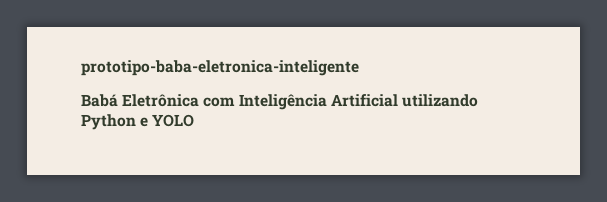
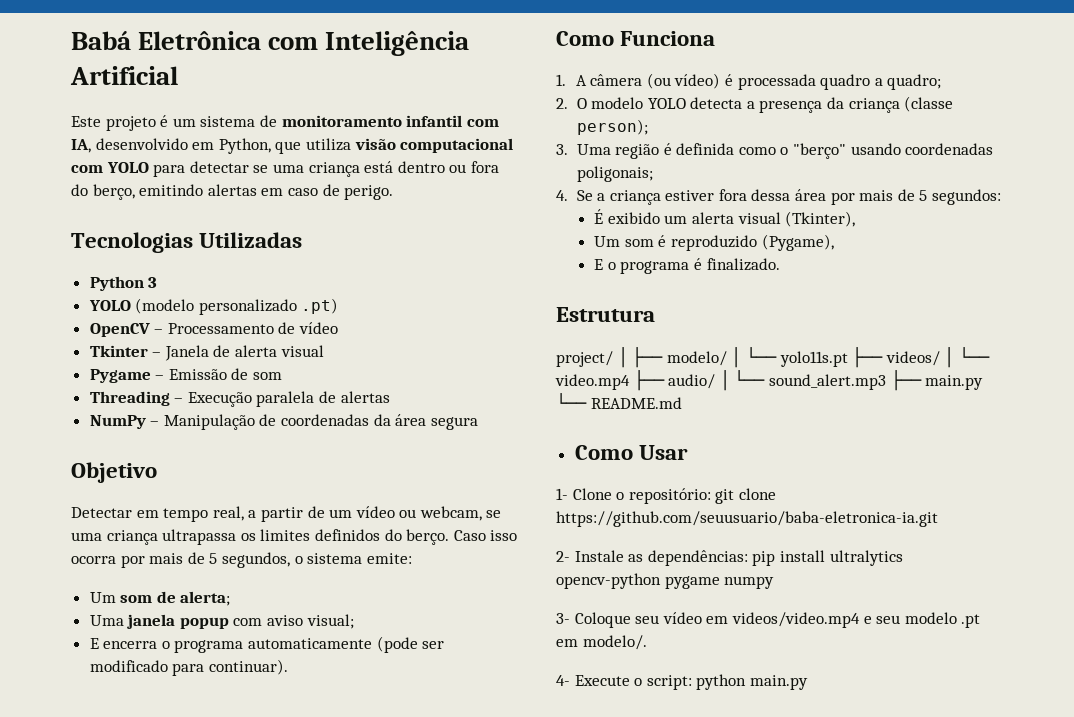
[81,60,359,76] prototipo-baba-eletronica-inteligente // -> (71, 40) none
[401,94,478,107] [81,114,195,130] utilizando Python e YOLO -> [71,115,499,131] [71,138,514,154] [71,161,499,177] [71,184,394,200] [71,232,303,253] [89,276,158,291] [88,298,339,315] [89,322,339,337] [89,345,324,361] [89,368,283,383] [89,391,390,407] [89,414,478,430] [71,462,157,483] [71,506,502,522] [71,529,518,545] [71,552,412,568] [89,591,231,606] [89,614,354,629] [89,636,445,653] [89,659,288,676] [556,31,716,46] [556,73,942,90] [556,96,954,113] [576,119,648,135] [556,143,994,159] [576,166,653,182] [556,189,1001,205] [594,209,856,227] [594,234,834,251] [594,258,780,274] [556,307,655,322] [556,347,990,368] [555,370,984,391] [556,393,682,409] [574,445,688,460] [556,488,776,504] [556,511,938,527] [556,550,903,566] [556,573,775,589] [556,612,981,628] [556,635,647,650] [556,674,808,690] // Este projeto é um sistema de monitoramento infantil com IA, desenvolvido em Python, que utiliza visão computacional com YOLO para detectar se uma criança está dentro ou fora do berço, emitindo alertas em caso de perigo. // Tecnologias Utilizadas // Python 3 // YOLO (modelo personalizado .pt) // OpenCV – Processamento de vídeo // Tkinter – Janela de alerta visual // Pygame – Emissão de som // Threading – Execução paralela de alertas // NumPy – Manipulação de coordenadas da área segura // Objetivo // Detectar em tempo real, a partir de um vídeo ou webcam, se uma criança ultrapassa os limites definidos do berço. Caso isso ocorra por mais de 5 segundos, o sistema emite: // Um som de alerta; // Uma janela popup com aviso visual; // E encerra o programa automaticamente (pode ser modificado para continuar). // Como Funciona // 1. A câmera (ou vídeo) é processada quadro a quadro; // 2. O modelo YOLO detecta a presença da criança (classe person); // 3. Uma região é definida como o "berço" usando coordenadas poligonais; // 4. Se a criança estiver fora dessa área por mais de 5 segundos: // É exibido um alerta visual (Tkinter), // Um som é reproduzido (Pygame), // E o programa é finalizado. // Estrutura // project/ │ ├── modelo/ │ └── yolo11s.pt ├── videos/ │ └── video.mp4 ├── audio/ │ └── sound_alert.mp3 ├── main.py └── README.md // Como Usar // 1- Clone o repositório: git clone https://github.com/seuusuario/baba-eletronica-ia.git // 2- Instale as dependências: pip install ultralytics opencv-python pygame numpy // 3- Coloque seu vídeo em videos/video.mp4 e seu modelo .pt em modelo/. // 4- Execute o script: python main.py

